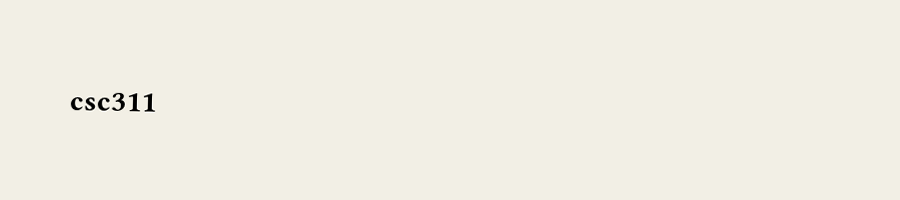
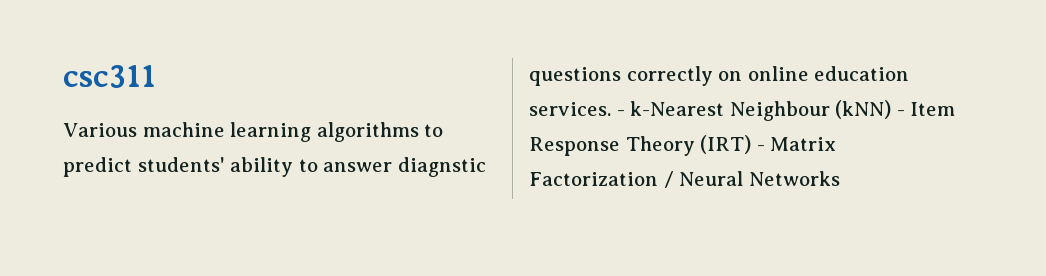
(157, 102) none -> [63,122,444,142] [63,157,486,177] [529,66,910,86] [529,100,956,121] [529,135,837,156] [529,171,840,188] // Various machine learning algorithms to predict students' ability to answer diagnstic questions correctly on online education services. - k-Nearest Neighbour (kNN) - Item Response Theory (IRT) - Matrix Factorization / Neural Networks

